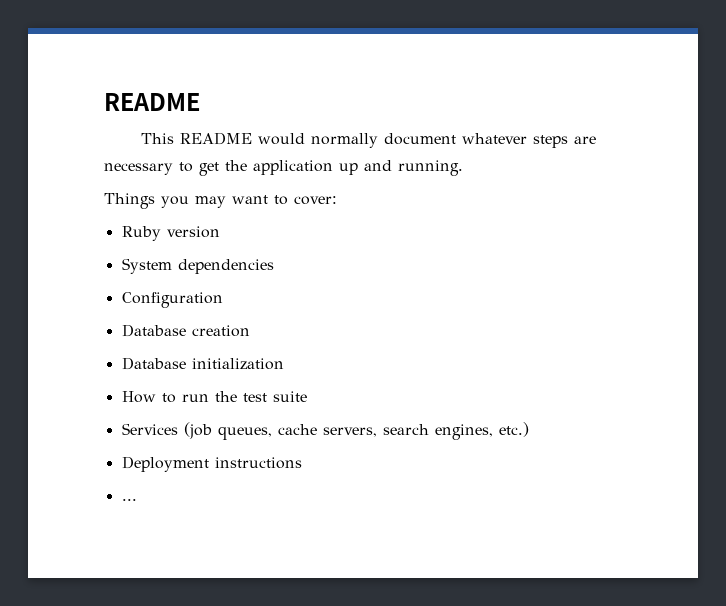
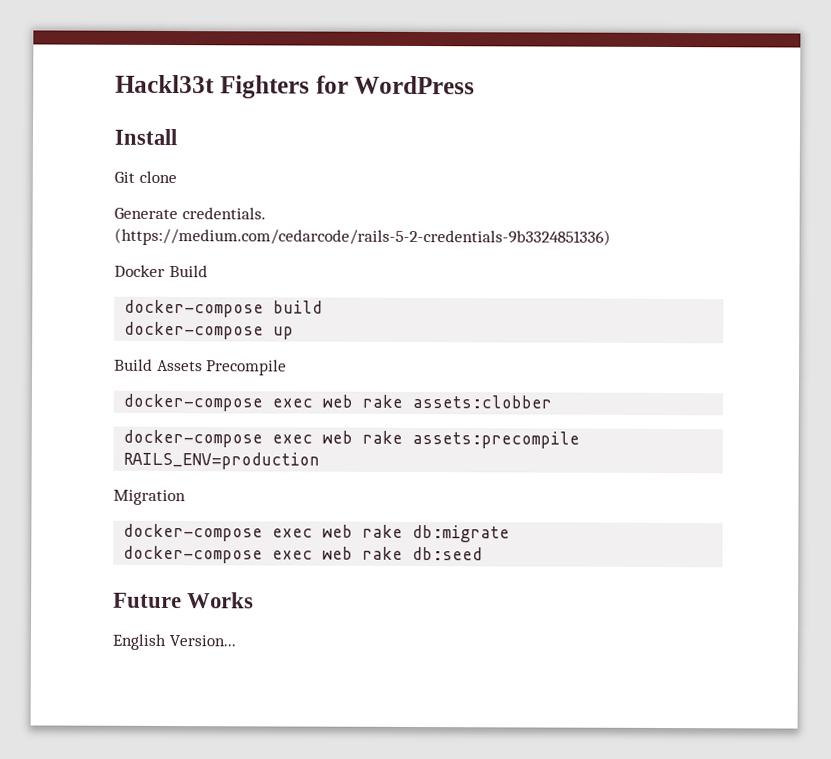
[104,93,200,111] [141,132,597,148] [104,160,463,176] [104,193,337,209] [121,226,220,241] [121,258,274,274] [121,292,223,308] [121,324,250,337] [121,357,284,370] [121,391,307,403] [121,422,529,440] [121,456,302,472] [121,498,137,501] README // This README would normally document whatever steps are necessary to get the application up and running. // Things you may want to cover: // Ruby version // System dependencies // Configuration // Database creation // Database initialization // How to run the test suite // Services (job queues, cache servers, search engines, etc.) // Deployment instructions // ... -> [115,74,476,99] [114,128,178,146] [114,170,177,184] [114,207,266,220] [114,227,611,247] [114,264,208,278] [124,299,324,318] [124,321,295,340] [114,358,288,376] [123,393,553,412] [123,429,581,449] [123,451,321,470] [113,489,186,506] [123,523,511,543] [123,545,484,564] [113,592,255,609] [112,633,236,651] Hackl33t Fighters for WordPress // Install // Git clone // Generate credentials. (https://medium.com/cedarcode/rails-5-2-credentials-9b3324851336) // Docker Build // docker-compose build // docker-compose up // Build Assets Precompile // docker-compose exec web rake assets:clobber // docker-compose exec web rake assets:precompile RAILS_ENV=production // Migration // docker-compose exec web rake db:migrate // docker-compose exec web rake db:seed // Future Works // English Version...

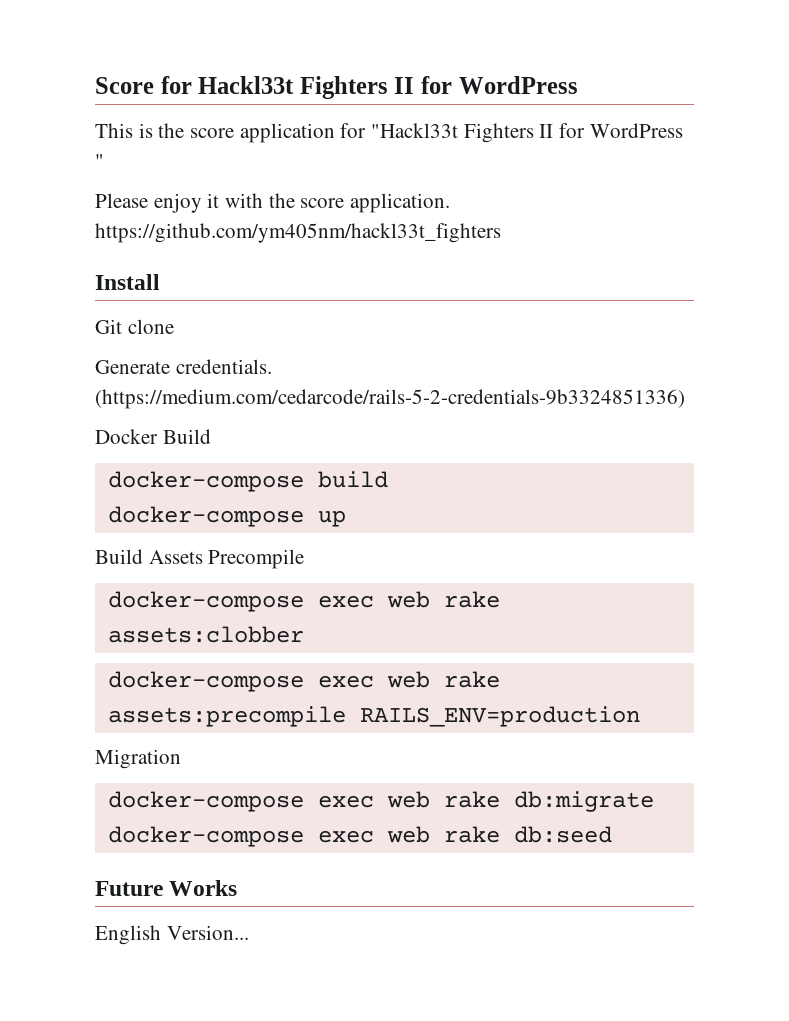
(115, 84) none -> [95,76,192,94] Score for
[315,75,476,95] for WordPress -> [394,76,578,94] [95,123,683,143] [95,154,104,168] [95,193,451,213] [95,223,501,243] II for WordPress // This is the score application for "Hackl33t Fighters II for WordPress " // Please enjoy it with the score application. https://github.com/ym405nm/hackl33t_fighters

